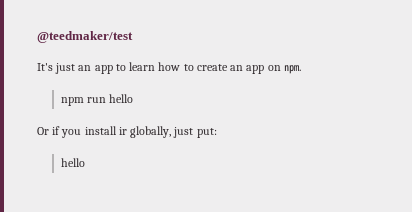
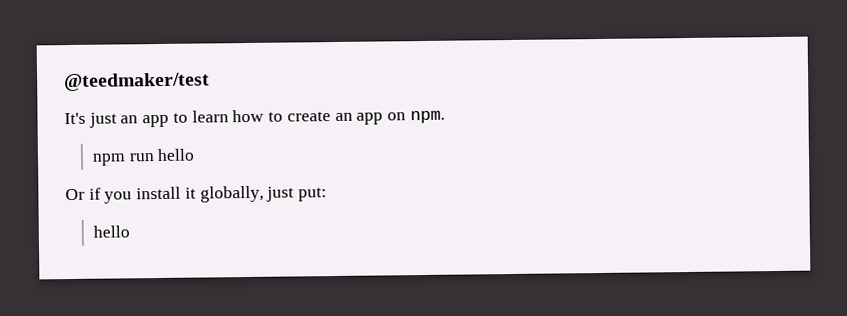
[118,127,127,135] ir -> [184,187,196,199] it

